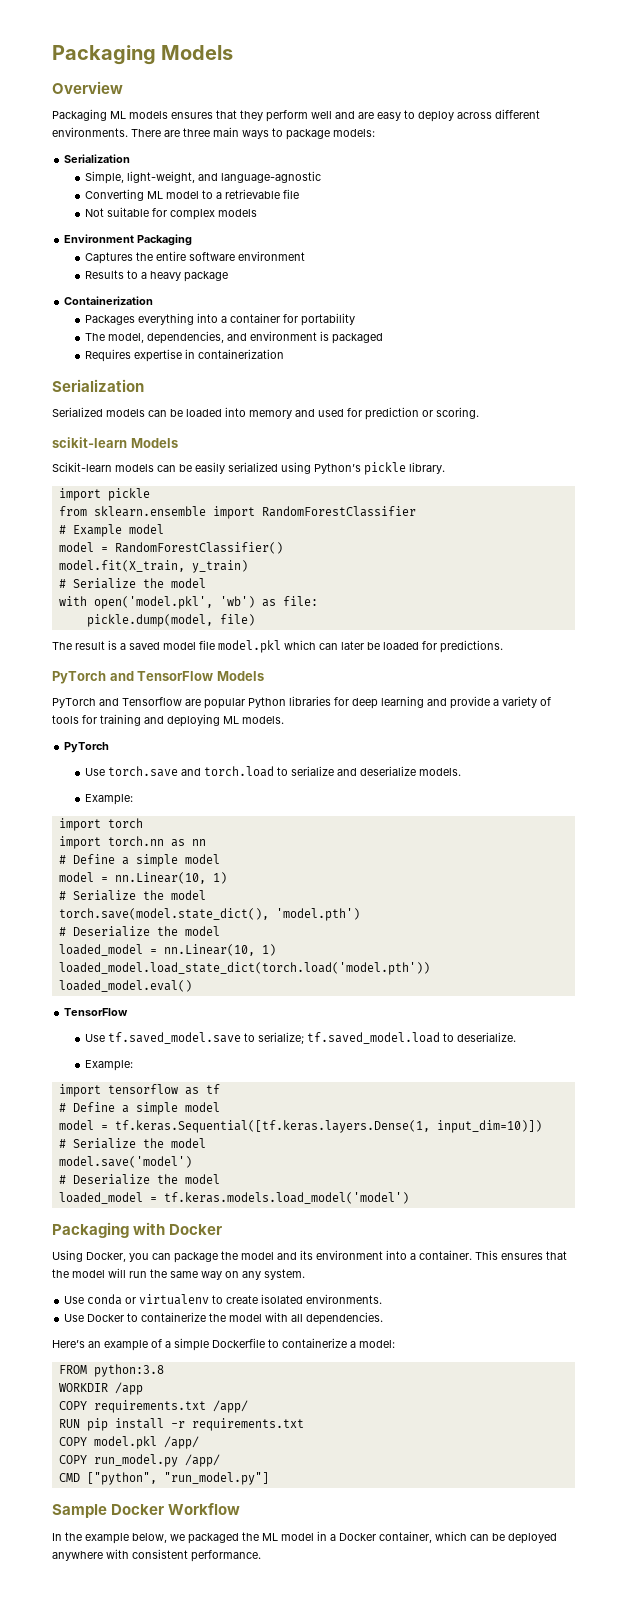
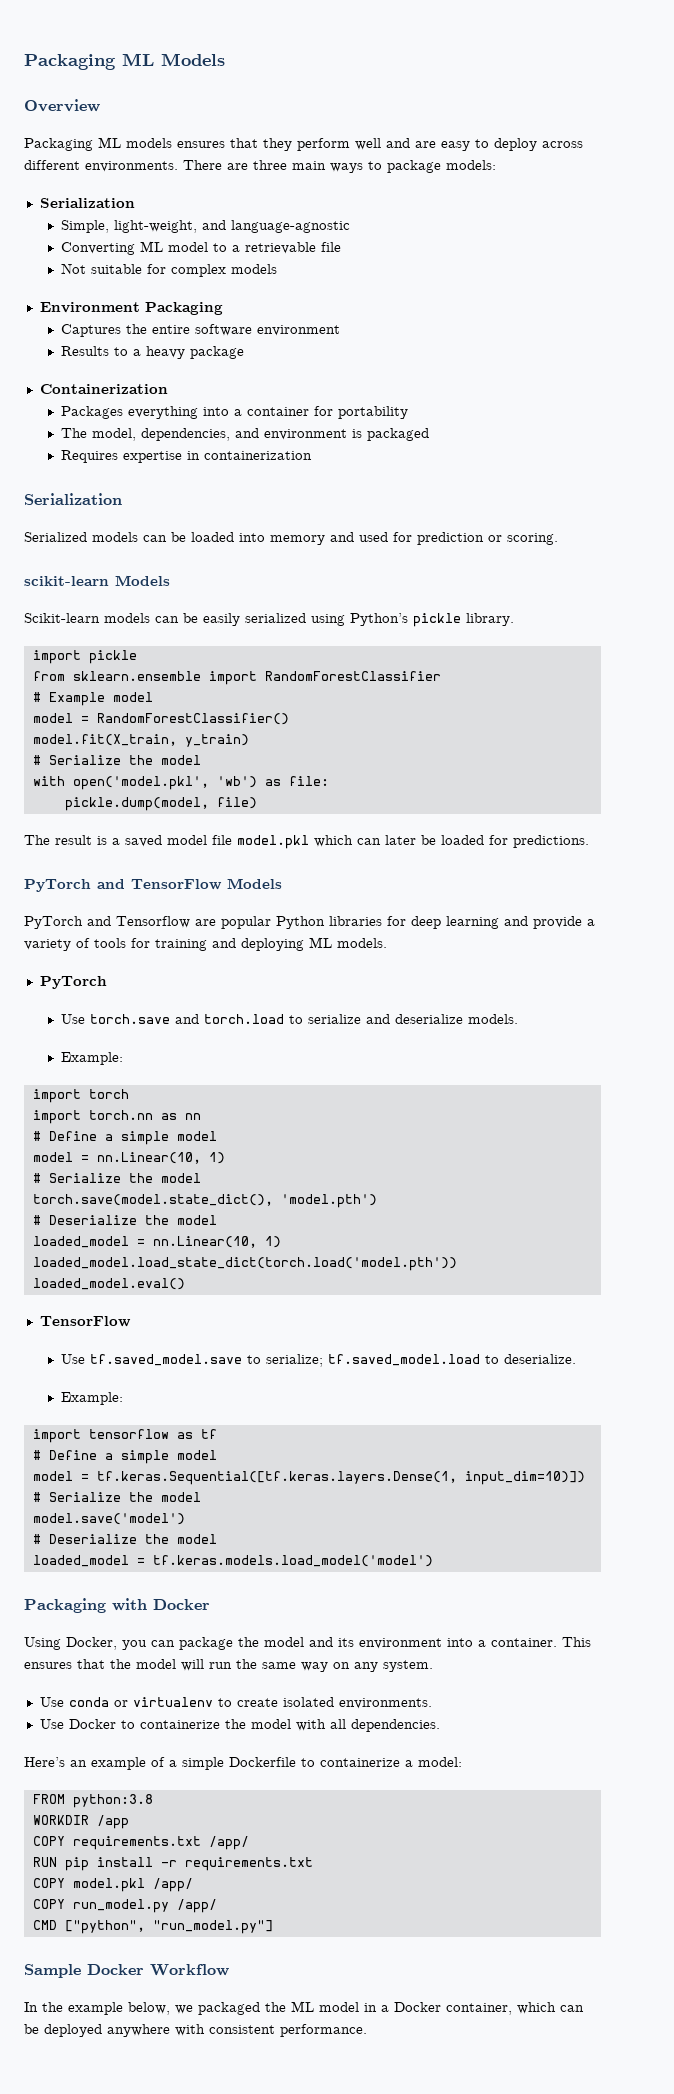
[52,45,156,65] Packaging -> [24,53,154,70] Packaging ML

